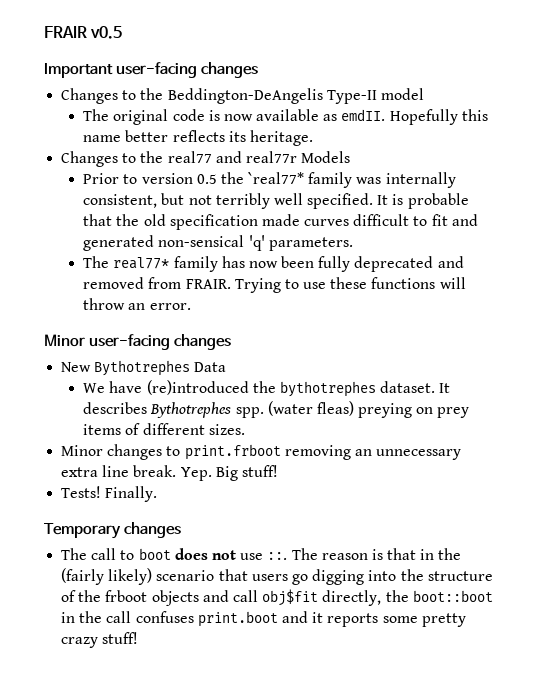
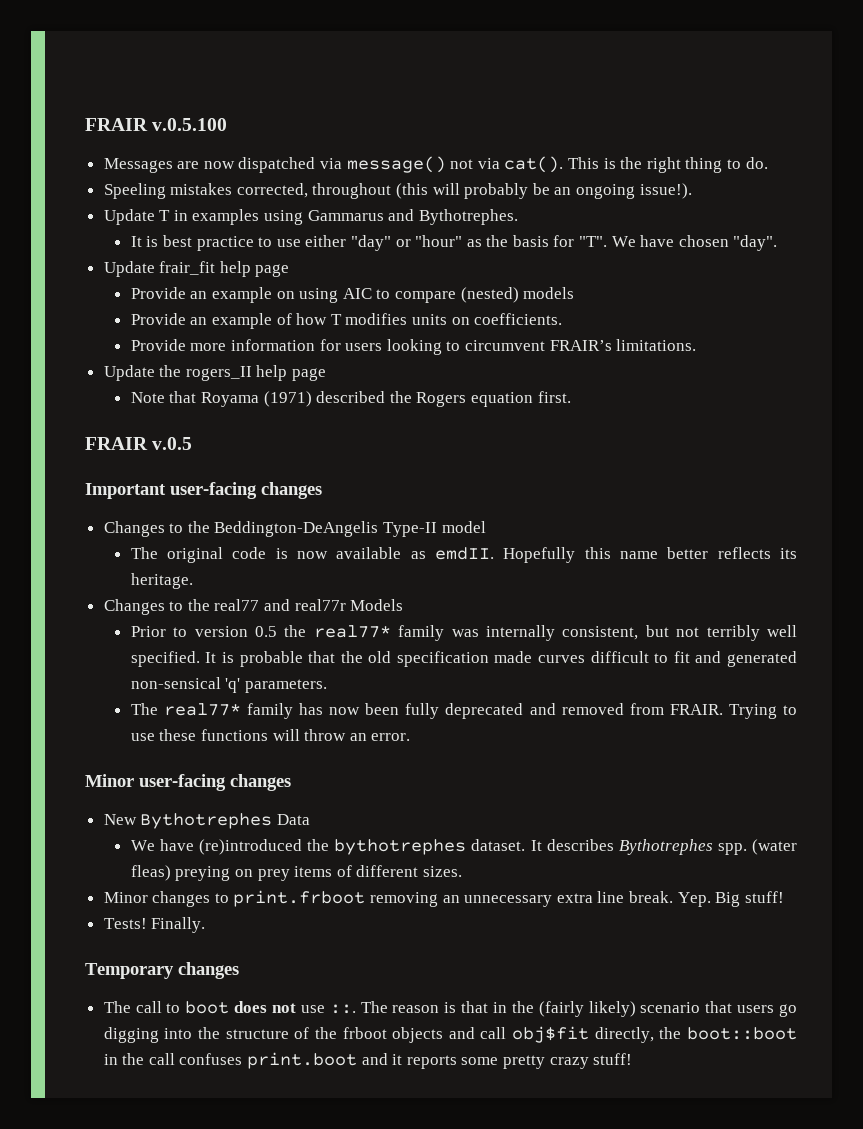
[44,26,123,39] FRAIR v0.5 -> [85,118,228,131] [103,156,768,173] [103,183,692,199] [103,209,518,225] [130,235,778,251] [103,261,290,277] [130,287,575,303] [130,313,563,329] [130,339,697,355] [103,365,327,381] [130,391,571,407] [85,437,193,450] FRAIR v.0.5.100 // Messages are now dispatched via message() not via cat(). This is the right thing to do. // Speeling mistakes corrected, throughout (this will probably be an ongoing issue!). // Update T in examples using Gammarus and Bythotrephes. // It is best practice to use either "day" or "hour" as the basis for "T". We have chosen "day". // Update frair_fit help page // Provide an example on using AIC to compare (nested) models // Provide an example of how T modifies units on coefficients. // Provide more information for users looking to circumvent FRAIR’s limitations. // Update the rogers_II help page // Note that Royama (1971) described the Rogers equation first. // FRAIR v.0.5
[248,172,305,184] `real77* -> [313,625,391,638] real77*

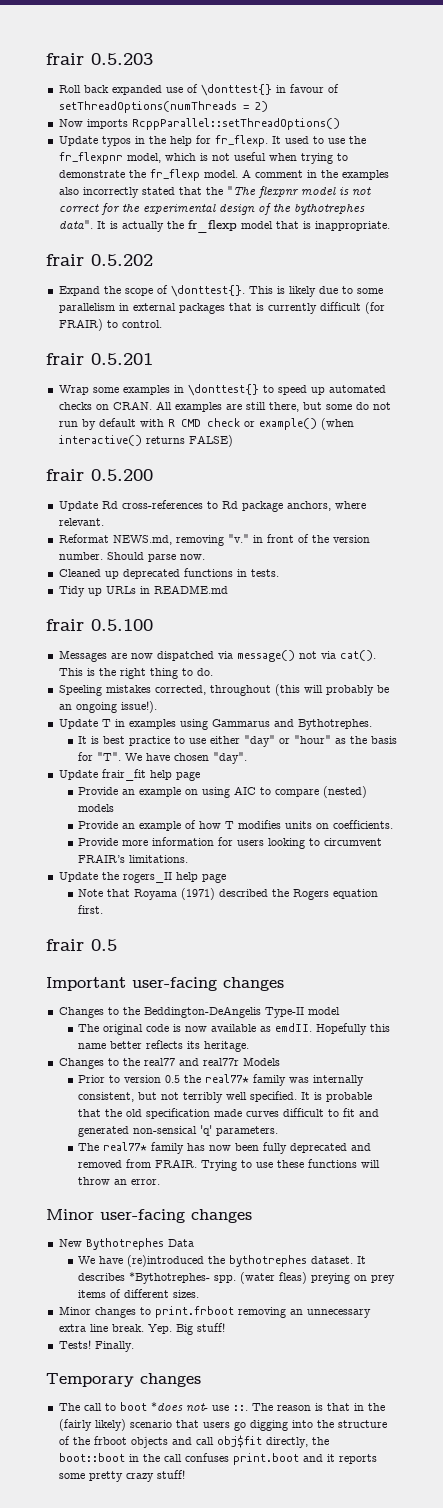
[85,118,228,131] FRAIR v.0.5.100 -> [46,53,153,65] [58,84,339,96] [58,101,268,113] [58,118,340,130] [58,135,366,147] [58,152,348,164] [58,169,389,181] [58,186,371,198] [58,203,365,215] [58,220,390,233] [46,254,153,266] [58,285,383,297] [58,302,385,314] [58,319,162,331] [46,353,153,365] [58,384,386,396] [58,401,391,412] [58,418,354,430] [58,435,233,447] [46,469,153,481] [58,500,366,512] [58,518,104,526] [58,534,370,546] [58,552,205,562] [58,568,279,579] [58,585,228,597] [46,619,153,631] frair 0.5.203 // Roll back expanded use of \donttest{} in favour of setThreadOptions(numThreads = 2) // Now imports RcppParallel::setThreadOptions() // Update typos in the help for fr_flexp. It used to use the fr_flexpnr model, which is not useful when trying to demonstrate the fr_flexp model. A comment in the examples also incorrectly stated that the "The flexpnr model is not correct for the experimental design of the bythotrephes data". It is actually the fr_flexp model that is inappropriate. // frair 0.5.202 // Expand the scope of \donttest{}. This is likely due to some parallelism in external packages that is currently difficult (for FRAIR) to control. // frair 0.5.201 // Wrap some examples in \donttest{} to speed up automated checks on CRAN. All examples are still there, but some do not run by default with R CMD check or example() (when interactive() returns FALSE) // frair 0.5.200 // Update Rd cross-references to Rd package anchors, where relevant. // Reformat NEWS.md, removing "v." in front of the version number. Should parse now. // Cleaned up deprecated functions in tests. // Tidy up URLs in README.md // frair 0.5.100
[85,437,193,450] FRAIR v.0.5 -> [46,939,117,951] frair 0.5
[618,839,713,855] Bythotrephes -> [128,1272,210,1284] *Bythotrephes-
[234,1001,296,1013] does not -> [150,1402,208,1411] *does not-

